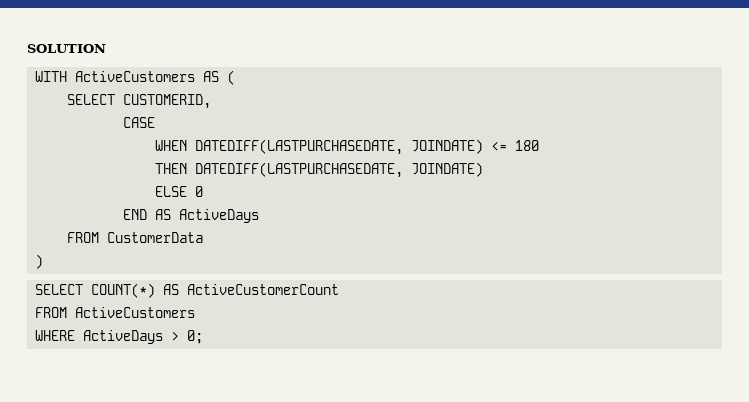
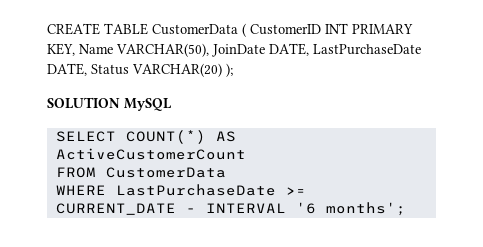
[27,44,106,53] [34,70,235,85] [66,94,211,109] [122,117,155,128] [154,139,539,155] [154,162,483,178] [154,186,203,197] [122,209,259,223] [66,232,203,243] [34,254,43,269] SOLUTION // WITH ActiveCustomers AS ( // SELECT CUSTOMERID, // CASE // WHEN DATEDIFF(LASTPURCHASEDATE, JOINDATE) <= 180 // THEN DATEDIFF(LASTPURCHASEDATE, JOINDATE) // ELSE 0 // END AS ActiveDays // FROM CustomerData // ) -> [47,23,413,37] [47,43,421,57] [47,63,233,77] [47,97,172,111] CREATE TABLE CustomerData ( CustomerID INT PRIMARY KEY, Name VARCHAR(50), JoinDate DATE, LastPurchaseDate DATE, Status VARCHAR(20) ); // SOLUTION MySQL
[74,307,195,318] ActiveCustomers -> [105,167,226,178] CustomerData
[82,330,203,344] ActiveDays > 0; -> [115,184,306,196] [55,202,406,216] LastPurchaseDate >= CURRENT_DATE - INTERVAL '6 months';

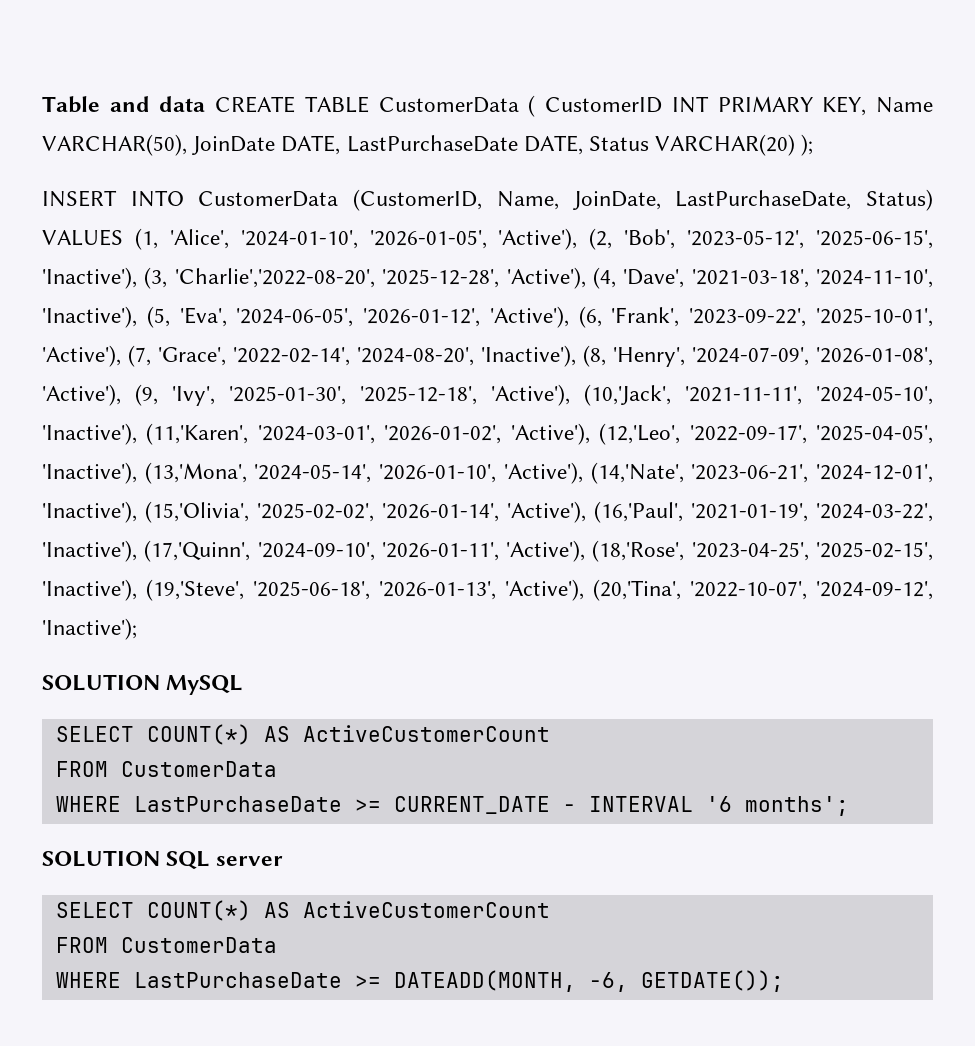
(47, 29) none -> [42,96,206,113] Table and data
(233, 70) none -> [42,189,933,211] [42,228,933,250] [42,267,933,289] [42,306,933,328] [42,345,933,367] [42,384,933,406] [42,423,934,445] [42,462,933,484] [42,501,933,523] [42,540,934,562] [42,579,933,601] [42,618,137,640] // INSERT INTO CustomerData (CustomerID, Name, JoinDate, LastPurchaseDate, Status) VALUES (1, 'Alice', '2024-01-10', '2026-01-05', 'Active'), (2, 'Bob', '2023-05-12', '2025-06-15', 'Inactive'), (3, 'Charlie','2022-08-20', '2025-12-28', 'Active'), (4, 'Dave', '2021-03-18', '2024-11-10', 'Inactive'), (5, 'Eva', '2024-06-05', '2026-01-12', 'Active'), (6, 'Frank', '2023-09-22', '2025-10-01', 'Active'), (7, 'Grace', '2022-02-14', '2024-08-20', 'Inactive'), (8, 'Henry', '2024-07-09', '2026-01-08', 'Active'), (9, 'Ivy', '2025-01-30', '2025-12-18', 'Active'), (10,'Jack', '2021-11-11', '2024-05-10', 'Inactive'), (11,'Karen', '2024-03-01', '2026-01-02', 'Active'), (12,'Leo', '2022-09-17', '2025-04-05', 'Inactive'), (13,'Mona', '2024-05-14', '2026-01-10', 'Active'), (14,'Nate', '2023-06-21', '2024-12-01', 'Inactive'), (15,'Olivia', '2025-02-02', '2026-01-14', 'Active'), (16,'Paul', '2021-01-19', '2024-03-22', 'Inactive'), (17,'Quinn', '2024-09-10', '2026-01-11', 'Active'), (18,'Rose', '2023-04-25', '2025-02-15', 'Inactive'), (19,'Steve', '2025-06-18', '2026-01-13', 'Active'), (20,'Tina', '2022-10-07', '2024-09-12', 'Inactive');
(406, 209) none -> [42,850,284,870] [55,900,550,921] [55,937,277,953] [55,970,784,992] // SOLUTION SQL server // SELECT COUNT(*) AS ActiveCustomerCount // FROM CustomerData // WHERE LastPurchaseDate >= DATEADD(MONTH, -6, GETDATE());

